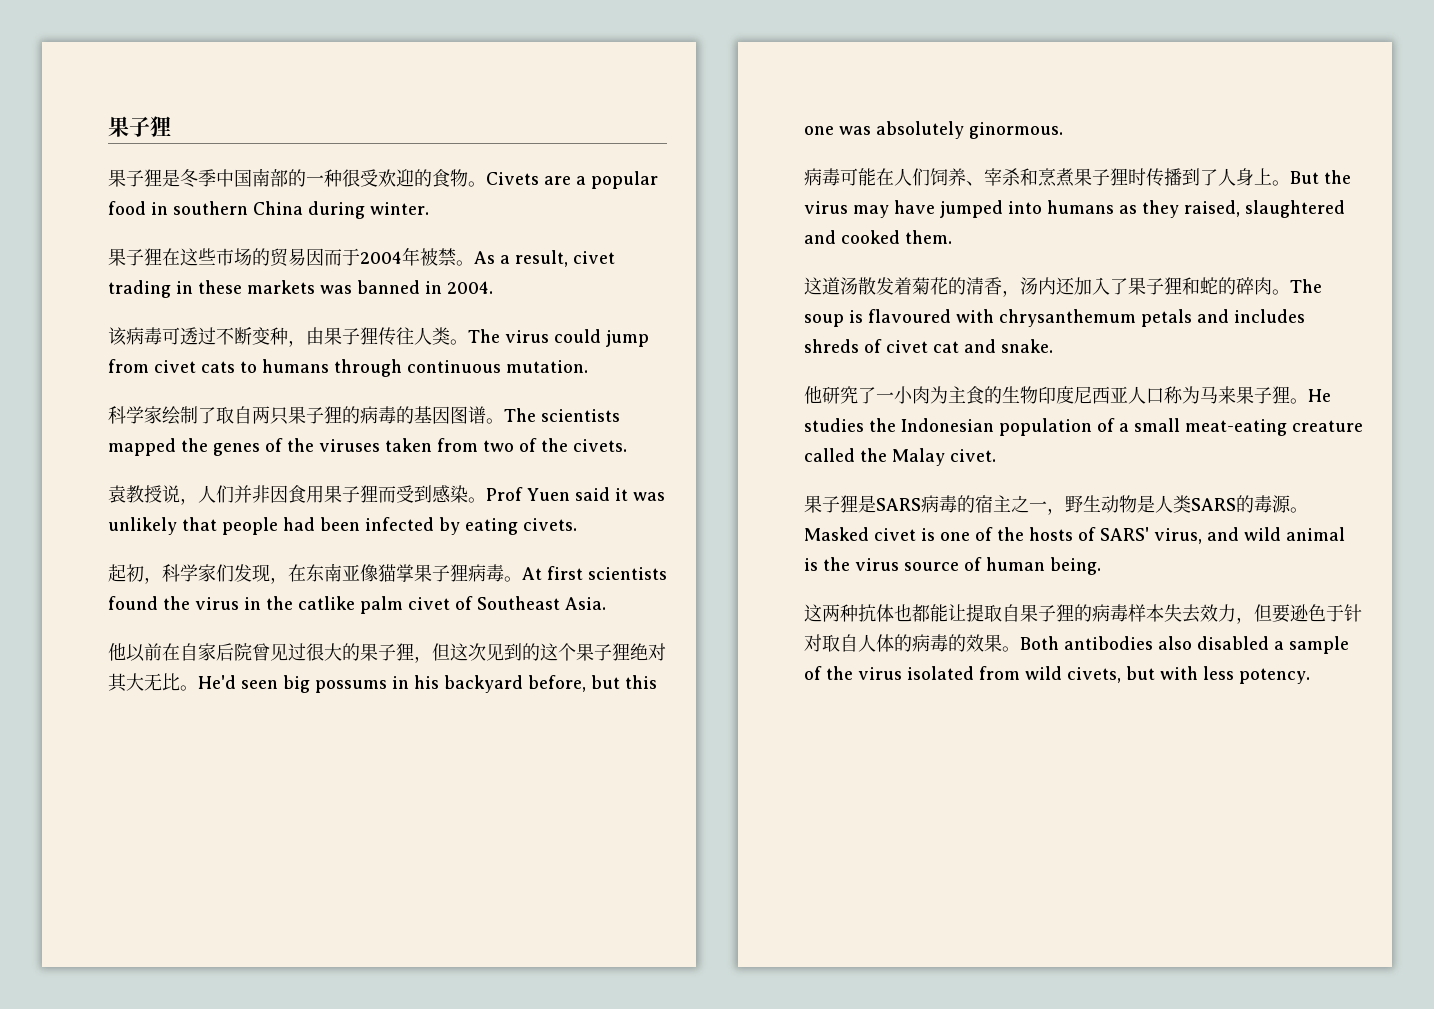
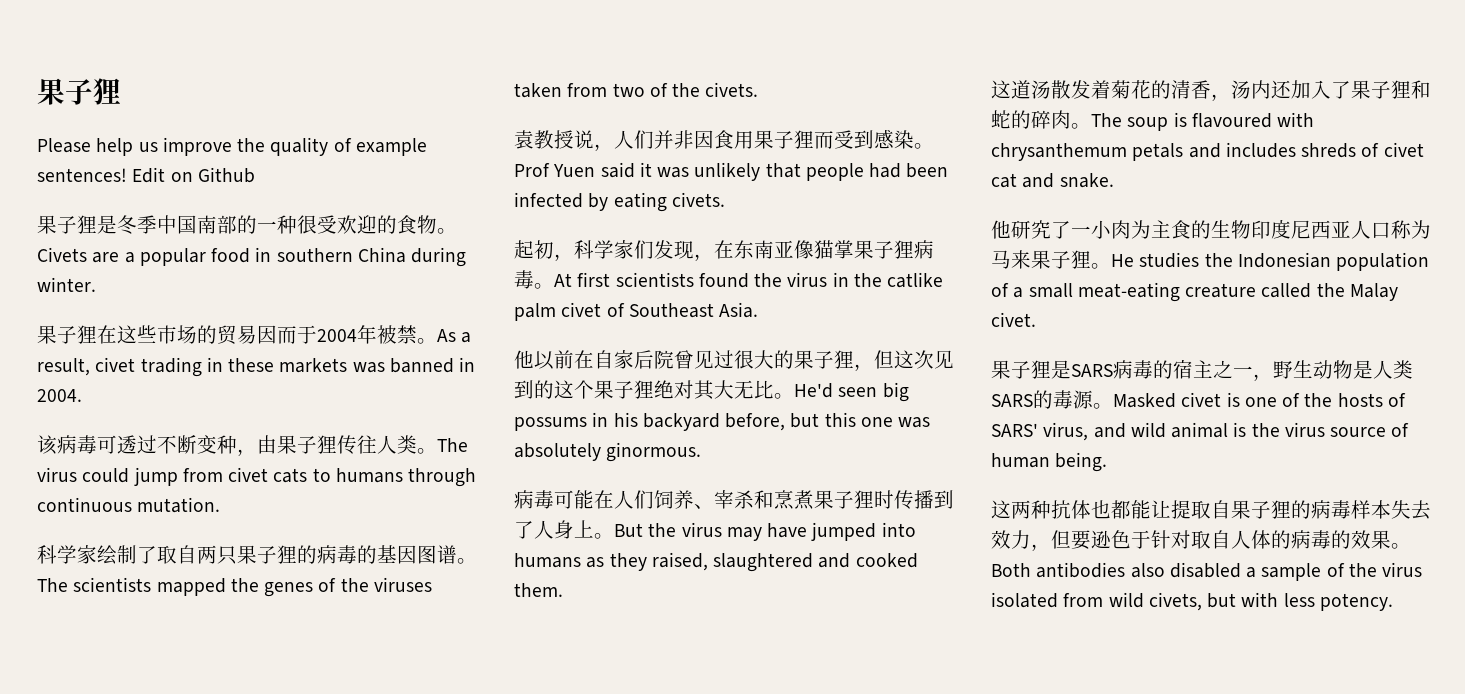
[108,116,171,137] 果子狸 -> [37,78,121,105] [37,137,427,156] [37,167,255,183] 果子狸 // Please help us improve the quality of example sentences! Edit on Github

